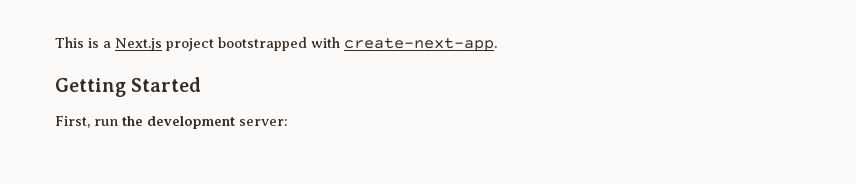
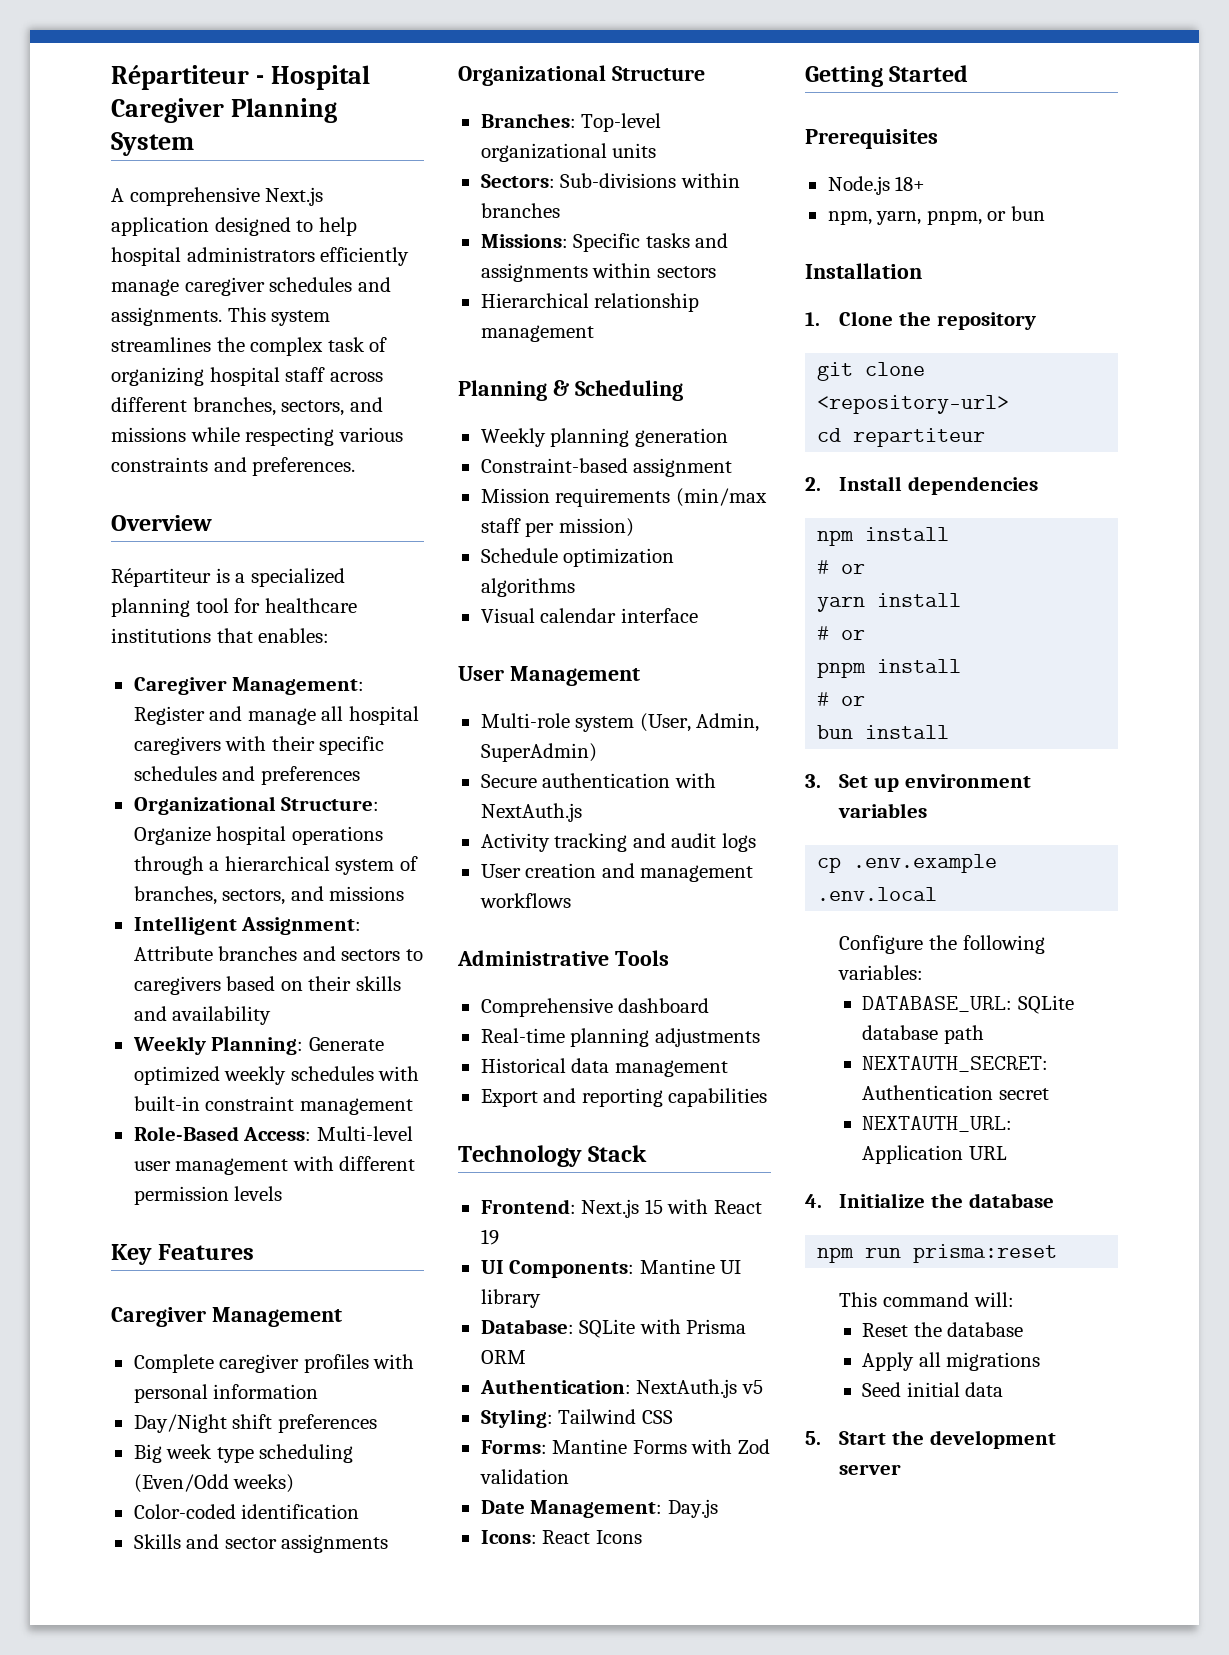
[55,37,497,52] [55,77,202,97] [55,116,118,128] This is a Next.js project bootstrapped with create-next-app. // Getting Started // First, run -> [111,65,371,90] [111,98,338,123] [111,132,194,156] [111,187,324,206] [111,217,357,236] [111,247,410,266] [111,277,391,296] [111,307,331,326] [111,337,388,356] [111,367,383,386] [111,397,383,416] [111,427,403,446] [111,457,356,476] [111,515,212,531] [111,568,345,587] [111,598,357,617] [111,628,330,643] [133,677,365,695] [133,706,419,725] [133,736,385,755] [133,766,360,785] [133,796,380,815] [133,826,383,845] [133,856,418,875] [133,886,405,905] [133,916,362,935] [133,946,423,961] [133,976,401,995] [133,1006,272,1025] [132,1036,384,1055] [133,1066,420,1085] [133,1096,413,1115] [133,1126,413,1141] [133,1156,416,1175] [133,1186,283,1205] [111,1244,255,1265] [111,1307,342,1327] [133,1354,415,1373] [133,1384,319,1403] [133,1414,377,1433] [133,1444,354,1463] [133,1474,295,1493] [133,1504,360,1519] [133,1534,389,1553] [458,65,705,86] [480,113,662,132] [480,143,657,162] [480,173,740,188] [480,203,560,218] [480,233,729,252] [480,263,716,282] [480,293,700,312] [480,325,594,342] [458,380,683,401] [480,428,728,447] [480,458,733,477] [480,488,767,507] [480,518,634,537] [480,548,675,567] [480,578,575,597] [480,608,698,623] [458,666,640,686] [480,713,760,732] [480,743,597,762] [480,773,716,788] [480,803,582,822] [480,833,756,852] [480,863,754,882] [479,893,571,908] [457,950,669,966] [480,998,710,1017] [480,1028,760,1047] [480,1058,728,1077] [480,1088,768,1107] [458,1145,648,1167] [480,1199,762,1218] [480,1229,499,1245] [480,1259,742,1278] [480,1289,541,1308] [480,1319,747,1338] [480,1350,526,1364] [479,1379,763,1398] [480,1409,673,1428] [480,1439,770,1454] [479,1469,569,1484] [480,1499,718,1518] [480,1530,642,1544] [805,65,969,87] [805,129,938,149] [827,176,926,195] [827,206,1045,225] [805,263,922,279] [805,311,1036,330] [817,362,926,381] [817,395,1010,414] [817,428,986,447] [805,476,1039,495] [817,527,950,546] [817,560,866,574] [817,593,962,612] [817,626,866,640] [817,659,962,678] [817,692,866,706] [817,725,950,739] [805,774,1031,792] [838,803,928,818] [817,854,998,873] [817,887,938,901] [839,935,1045,954] [838,965,924,980] [862,995,1074,1014] [862,1025,984,1044] [862,1056,1049,1072] [862,1085,1049,1100] [862,1116,1013,1132] [862,1145,1007,1164] [805,1193,1054,1208] [817,1244,1058,1263] [839,1292,1014,1307] [862,1322,1024,1337] [862,1352,1041,1371] [862,1382,1004,1397] [805,1431,887,1445] Répartiteur - Hospital Caregiver Planning System // A comprehensive Next.js application designed to help hospital administrators efficiently manage caregiver schedules and assignments. This system streamlines the complex task of organizing hospital staff across different branches, sectors, and missions while respecting various constraints and preferences. // Overview // Répartiteur is a specialized planning tool for healthcare institutions that enables: // Caregiver Management: Register and manage all hospital caregivers with their specific schedules and preferences // Organizational Structure: Organize hospital operations through a hierarchical system of branches, sectors, and missions // Intelligent Assignment: Attribute branches and sectors to caregivers based on their skills and availability // Weekly Planning: Generate optimized weekly schedules with built-in constraint management // Role-Based Access: Multi-level user management with different permission levels // Key Features // Caregiver Management // Complete caregiver profiles with personal information // Day/Night shift preferences // Big week type scheduling (Even/Odd weeks) // Color-coded identification // Skills and sector assignments // Organizational Structure // Branches: Top-level organizational units // Sectors: Sub-divisions within branches // Missions: Specific tasks and assignments within sectors // Hierarchical relationship management // Planning & Scheduling // Weekly planning generation // Constraint-based assignment // Mission requirements (min/max staff per mission) // Schedule optimization algorithms // Visual calendar interface // User Management // Multi-role system (User, Admin, SuperAdmin) // Secure authentication with NextAuth.js // Activity tracking and audit logs // User creation and management workflows // Administrative Tools // Comprehensive dashboard // Real-time planning adjustments // Historical data management // Export and reporting capabilities // Technology Stack // Frontend: Next.js 15 with React 19 // UI Components: Mantine UI library // Database: SQLite with Prisma ORM // Authentication: NextAuth.js v5 // Styling: Tailwind CSS // Forms: Mantine Forms with Zod validation // Date Management: Day.js // Icons: React Icons // Getting Started // Prerequisites // Node.js 18+ // npm, yarn, pnpm, or bun // Installation // 1. Clone the repository // git clone <repository-url> // cd repartiteur // 2. Install dependencies // npm install // # or // yarn install // # or // pnpm install // # or // bun install // 3. Set up environment variables // cp .env.example .env.local // Configure the following variables: // DATABASE_URL: SQLite database path // NEXTAUTH_SECRET: Authentication secret // NEXTAUTH_URL: Application URL // 4. Initialize the database // npm run prisma:reset // This command will: // Reset the database // Apply all migrations // Seed initial data // 5. Start
[239,119,288,126] server: -> [839,1464,902,1475] server

